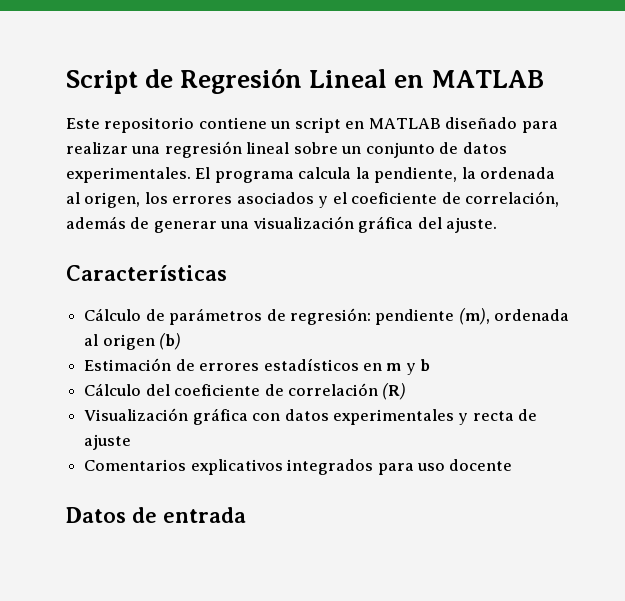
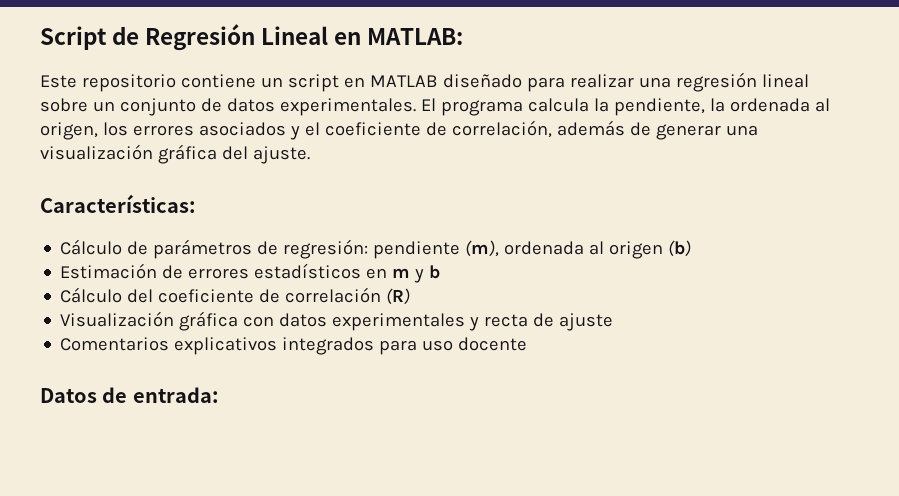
[431,70,545,88] MATLAB -> [367,28,464,45] MATLAB:
[66,265,227,281] Características -> [40,194,196,213] Características:
[163,507,246,523] entrada -> [132,387,219,403] entrada:

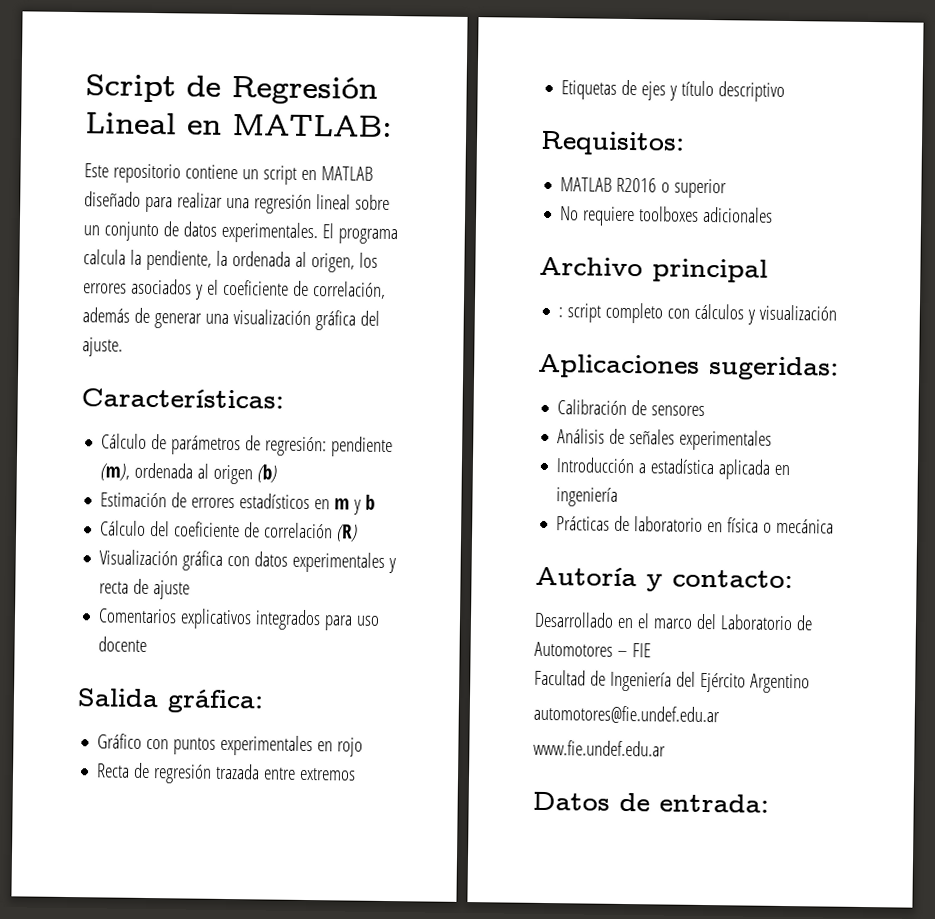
(528, 344) none -> [77,688,264,714] [97,733,364,757] [96,762,357,784] [561,79,786,102] [540,130,685,156] [560,177,728,199] [560,206,774,227] [539,256,768,283] [558,302,838,325] [538,353,839,381] [557,399,706,416] [557,428,773,451] [556,457,791,480] [556,487,619,507] [556,515,835,534] [535,566,793,592] [534,611,813,631] [534,641,651,658] [534,669,810,694] [533,704,720,725] [533,739,666,757] // Salida gráfica: // Gráfico con puntos experimentales en rojo // Recta de regresión trazada entre extremos // Etiquetas de ejes y título descriptivo // Requisitos: // MATLAB R2016 o superior // No requiere toolboxes adicionales // Archivo principal // : script completo con cálculos y visualización // Aplicaciones sugeridas: // Calibración de sensores // Análisis de señales experimentales // Introducción a estadística aplicada en ingeniería // Prácticas de laboratorio en física o mecánica // Autoría y contacto: // Desarrollado en el marco del Laboratorio de Automotores – FIE // Facultad de Ingeniería del Ejército Argentino // automotores@fie.undef.edu.ar // www.fie.undef.edu.ar

